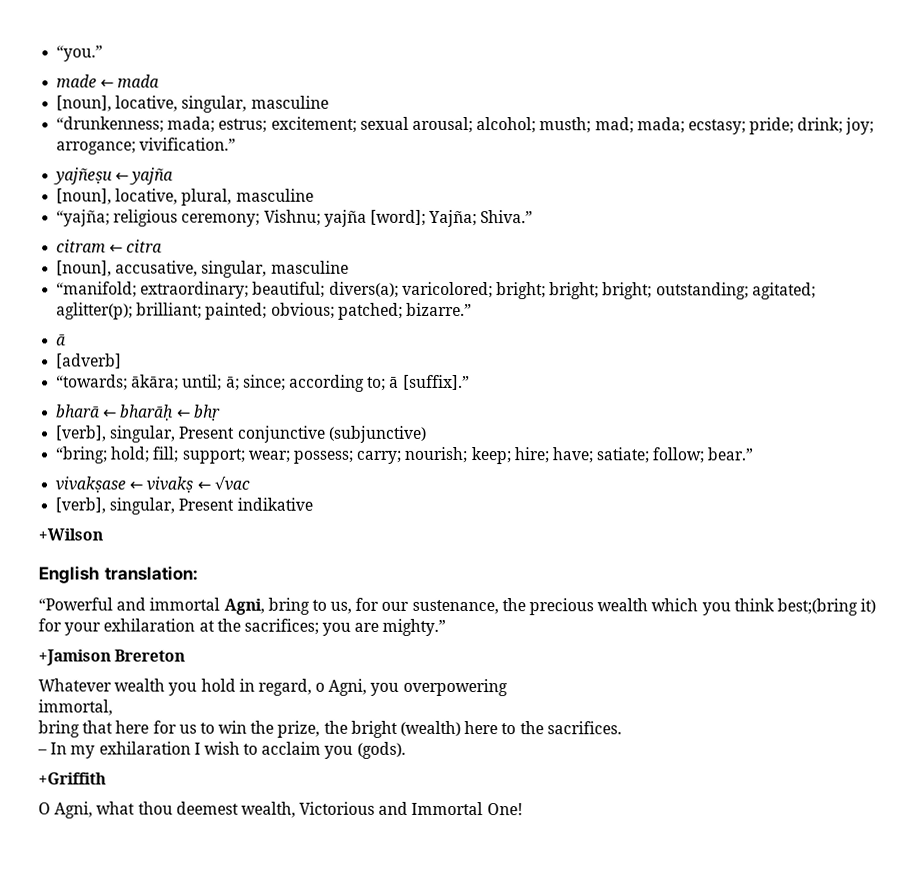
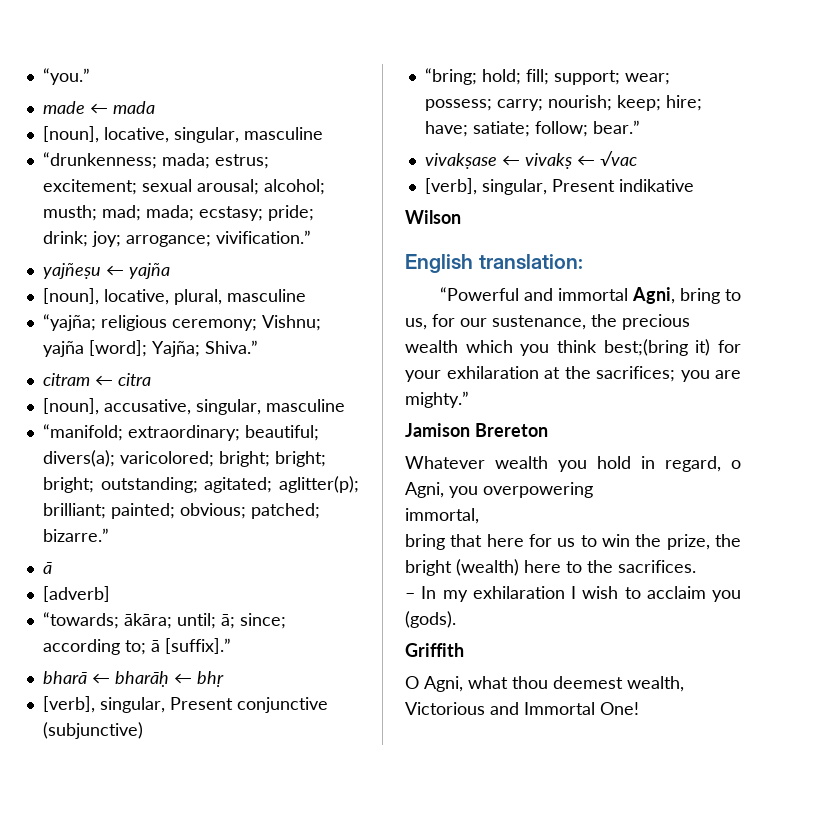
[38,528,103,541] +Wilson -> [405,210,461,224] Wilson
[38,649,111,666] +Jamison -> [405,423,470,437] Jamison
[38,772,106,785] +Griffith -> [405,643,464,657] Griffith

